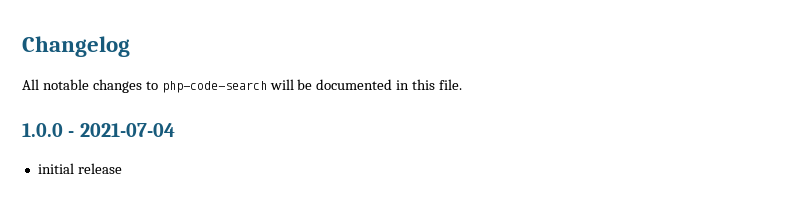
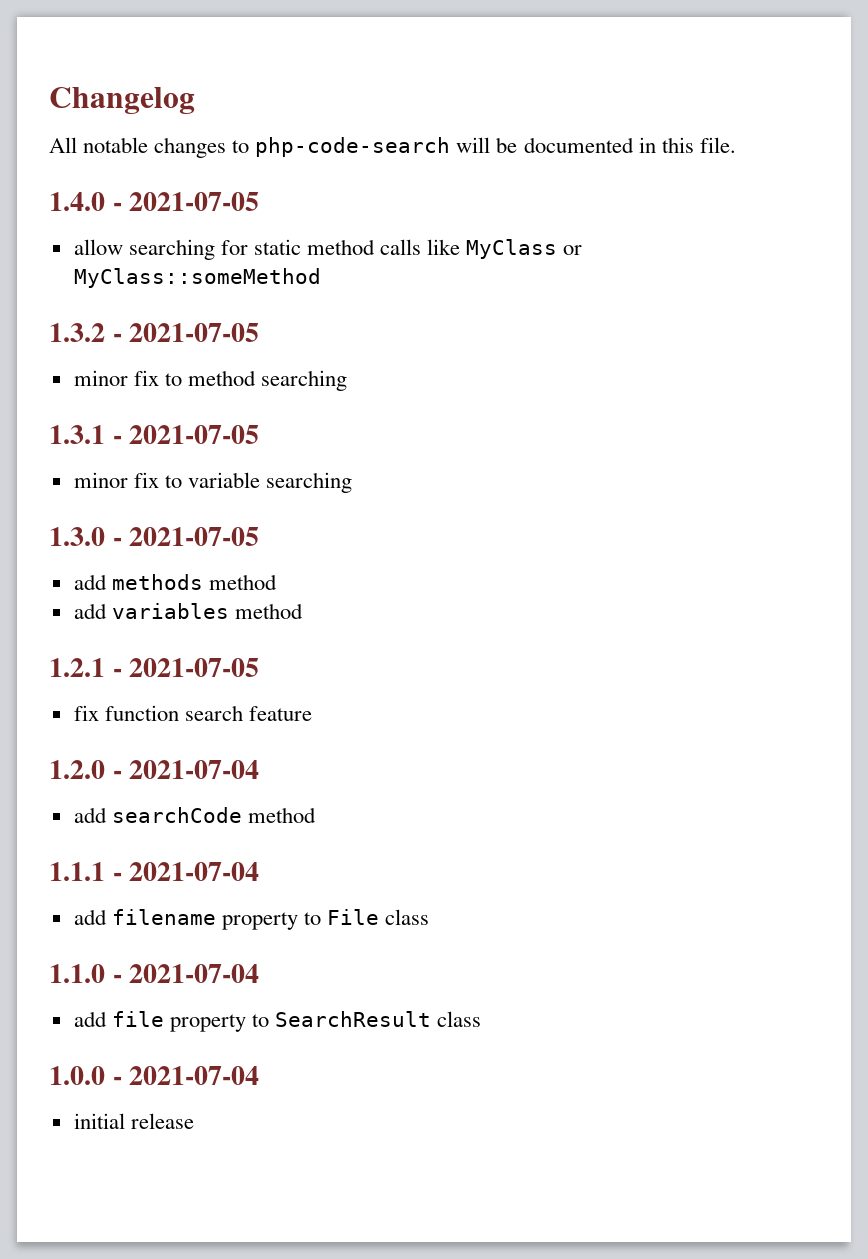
(463, 84) none -> [49,192,260,211] [73,239,583,260] [73,268,321,288] [49,323,260,342] [73,370,348,391] [49,425,260,444] [73,472,353,493] [49,527,260,546] [73,574,277,590] [73,603,303,619] [49,658,260,677] [73,705,312,721] [49,760,260,779] [73,807,316,823] [49,862,260,881] [73,909,430,930] [49,964,260,983] [73,1011,482,1032] // 1.4.0 - 2021-07-05 // allow searching for static method calls like MyClass or MyClass::someMethod // 1.3.2 - 2021-07-05 // minor fix to method searching // 1.3.1 - 2021-07-05 // minor fix to variable searching // 1.3.0 - 2021-07-05 // add methods method // add variables method // 1.2.1 - 2021-07-05 // fix function search feature // 1.2.0 - 2021-07-04 // add searchCode method // 1.1.1 - 2021-07-04 // add filename property to File class // 1.1.0 - 2021-07-04 // add file property to SearchResult class

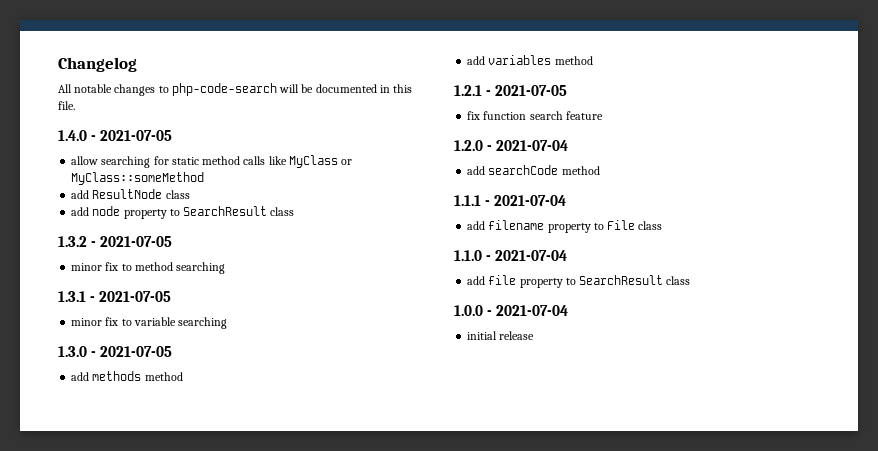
(321, 278) none -> [71,189,190,199] [71,206,295,219] // add ResultNode class // add node property to SearchResult class

